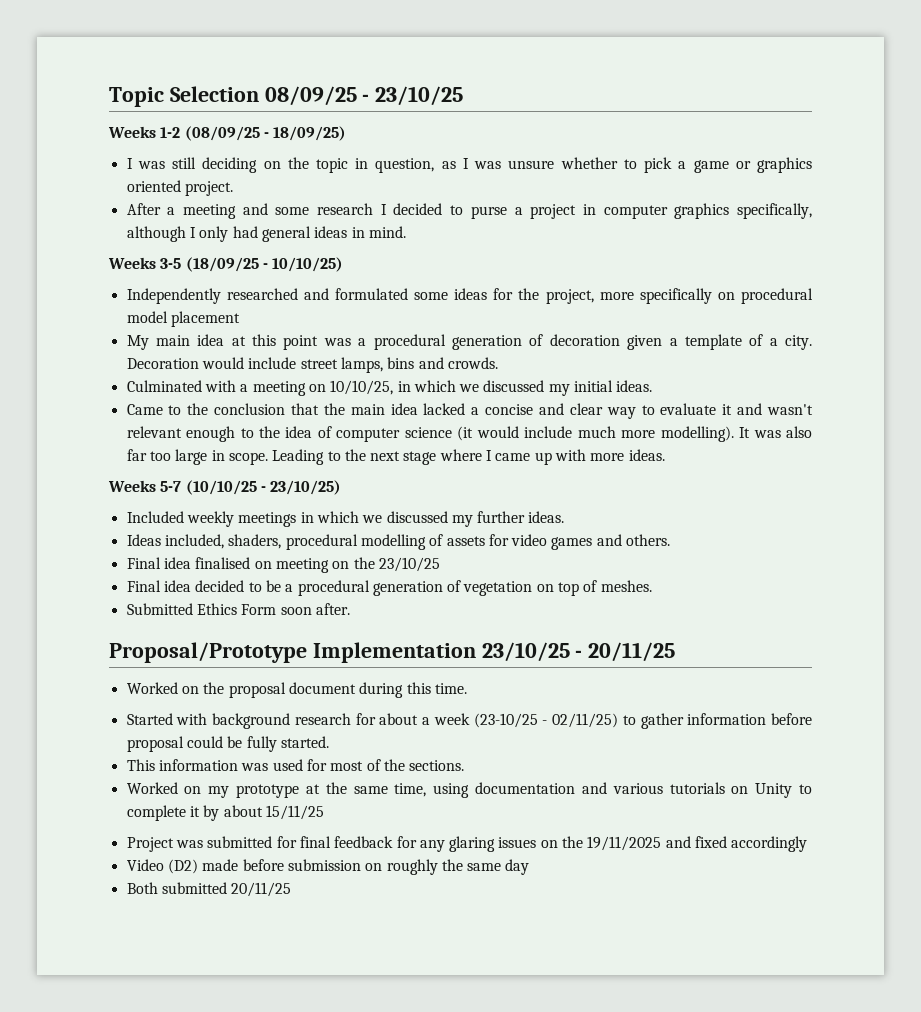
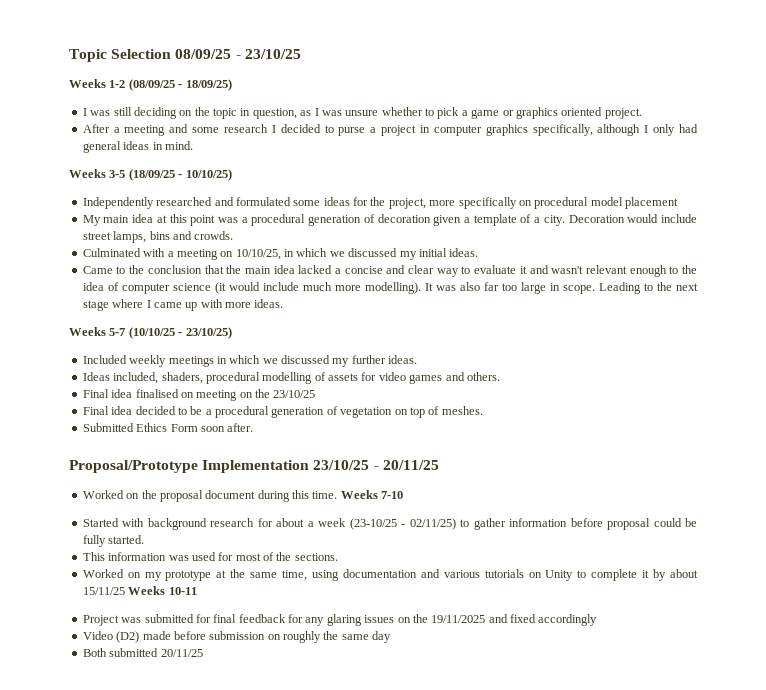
(467, 688) none -> [340,490,404,499] Weeks 7-10
(324, 812) none -> [128,586,197,595] Weeks 10-11

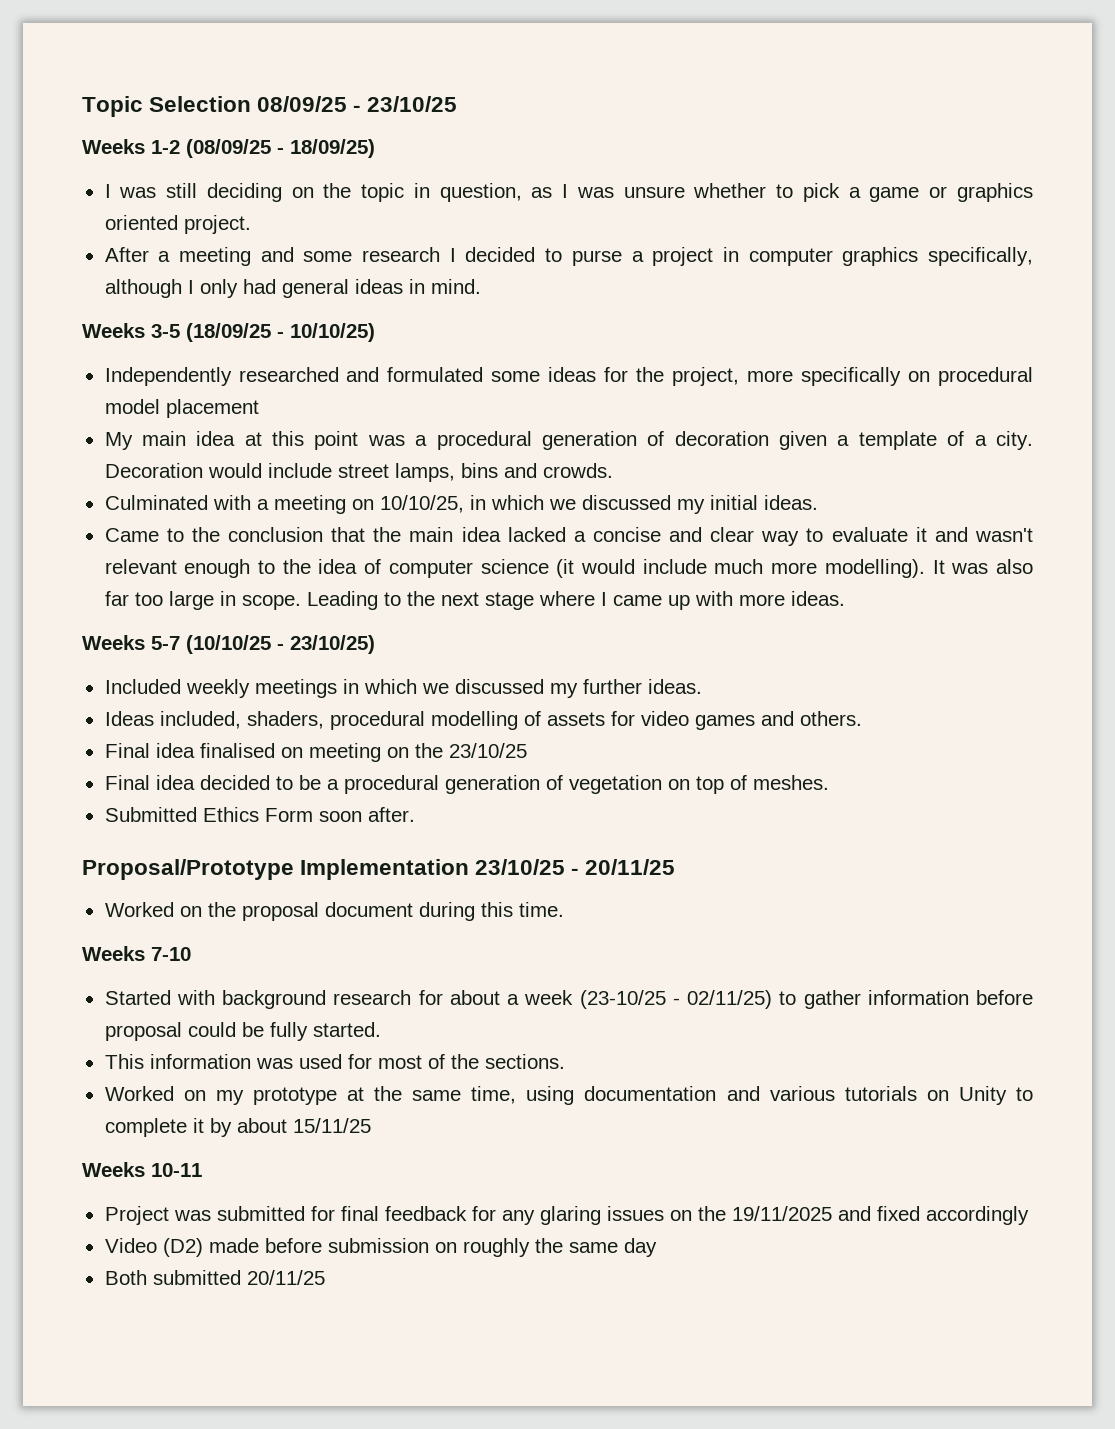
(338, 495) none -> (564, 909) //
(125, 591) none -> (371, 1125) //

